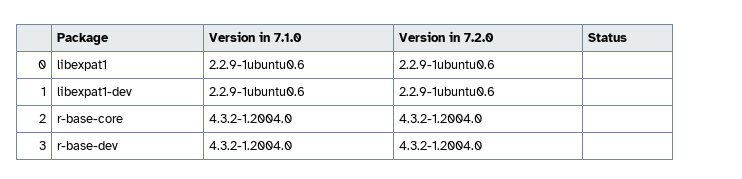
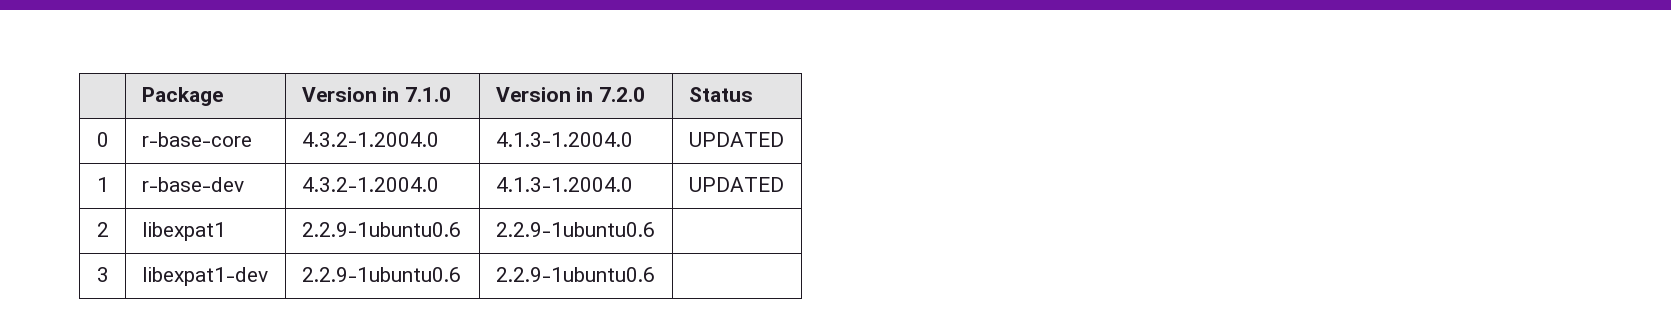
(47, 64) none -> [141,132,252,147] [301,132,439,147] [495,132,633,147] [688,132,784,147] [97,177,110,192] [141,177,244,192] [301,177,439,192] [495,177,633,192] [688,177,784,192] [97,222,110,237] | r-base-core | 4.3.2-1.2004.0 | 4.1.3-1.2004.0 | UPDATED // 1 | r-base-dev | 4.3.2-1.2004.0 | 4.1.3-1.2004.0 | UPDATED // 2
[41,87,47,96] 1 -> [97,267,110,282] 3
[39,114,47,123] [56,114,123,123] [208,114,292,123] [398,114,482,123] [39,141,47,150] [56,141,118,150] [208,141,292,150] [398,141,482,150] // 2 | r-base-core | 4.3.2-1.2004.0 | 4.3.2-1.2004.0 | // 3 | r-base-dev | 4.3.2-1.2004.0 | 4.3.2-1.2004.0 | -> (655, 274) none

